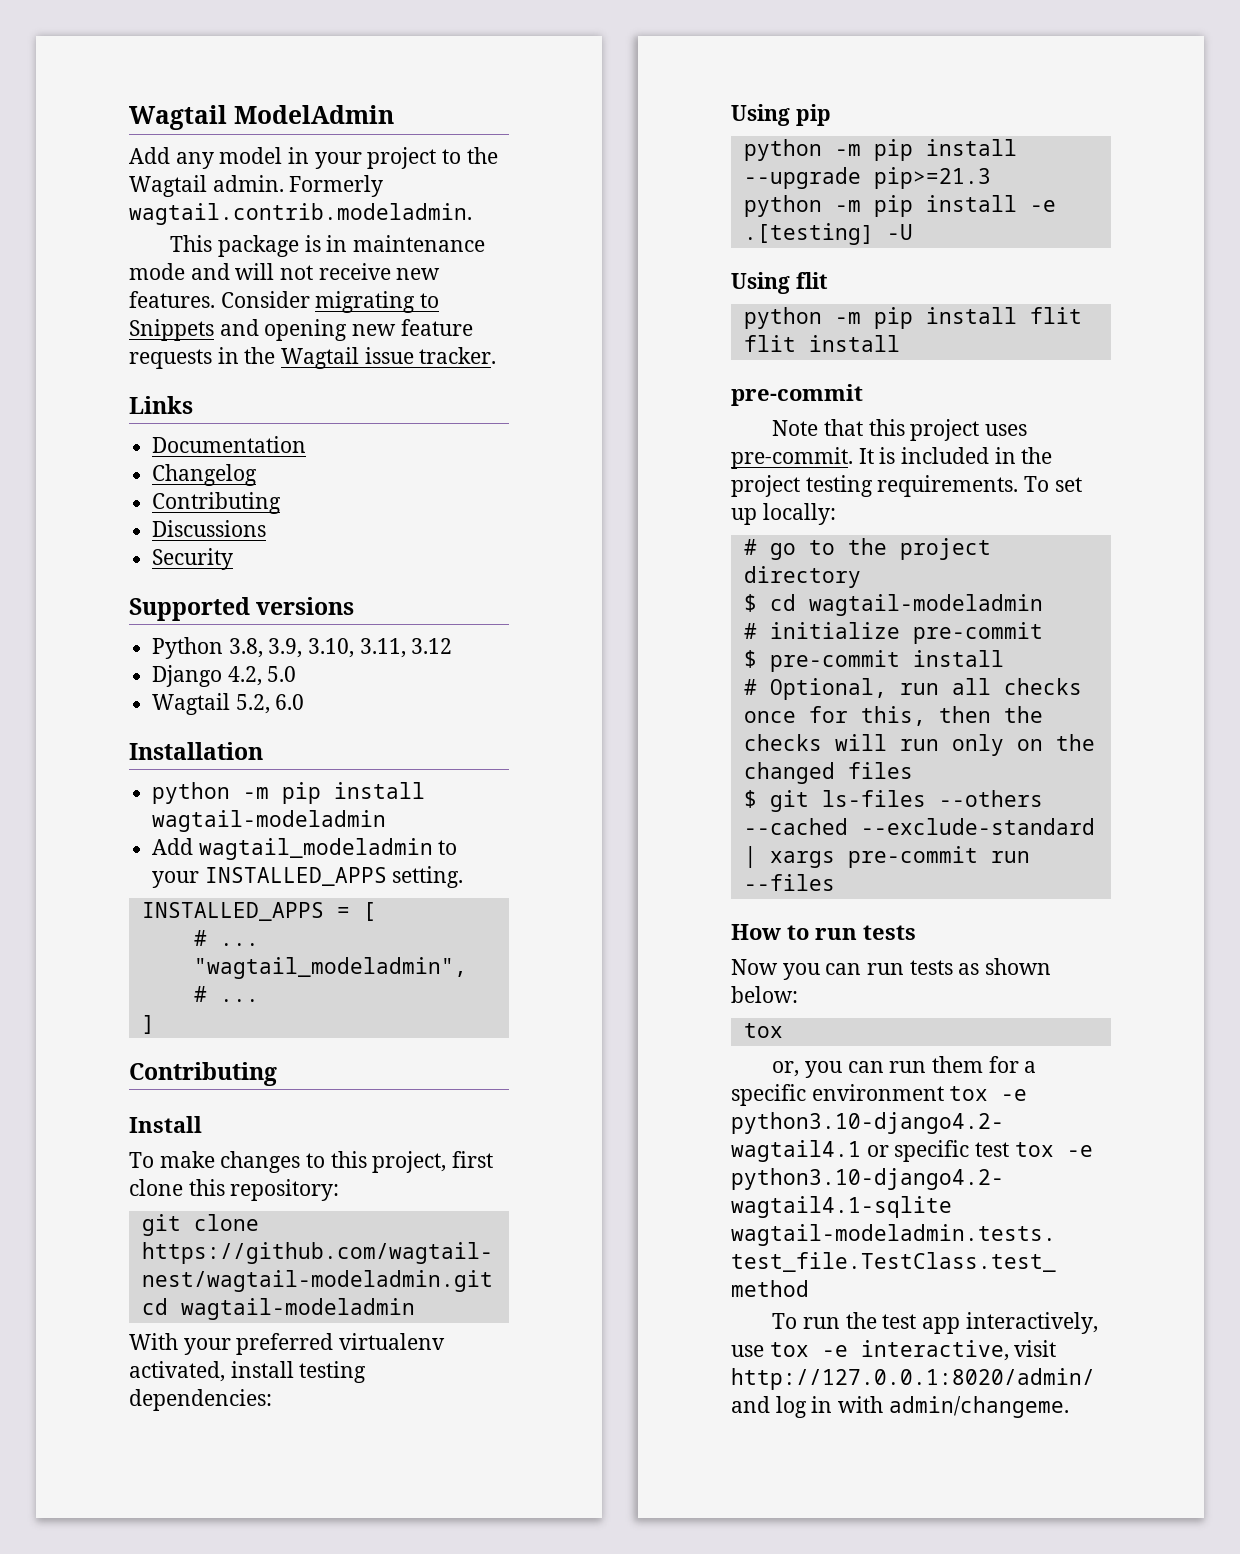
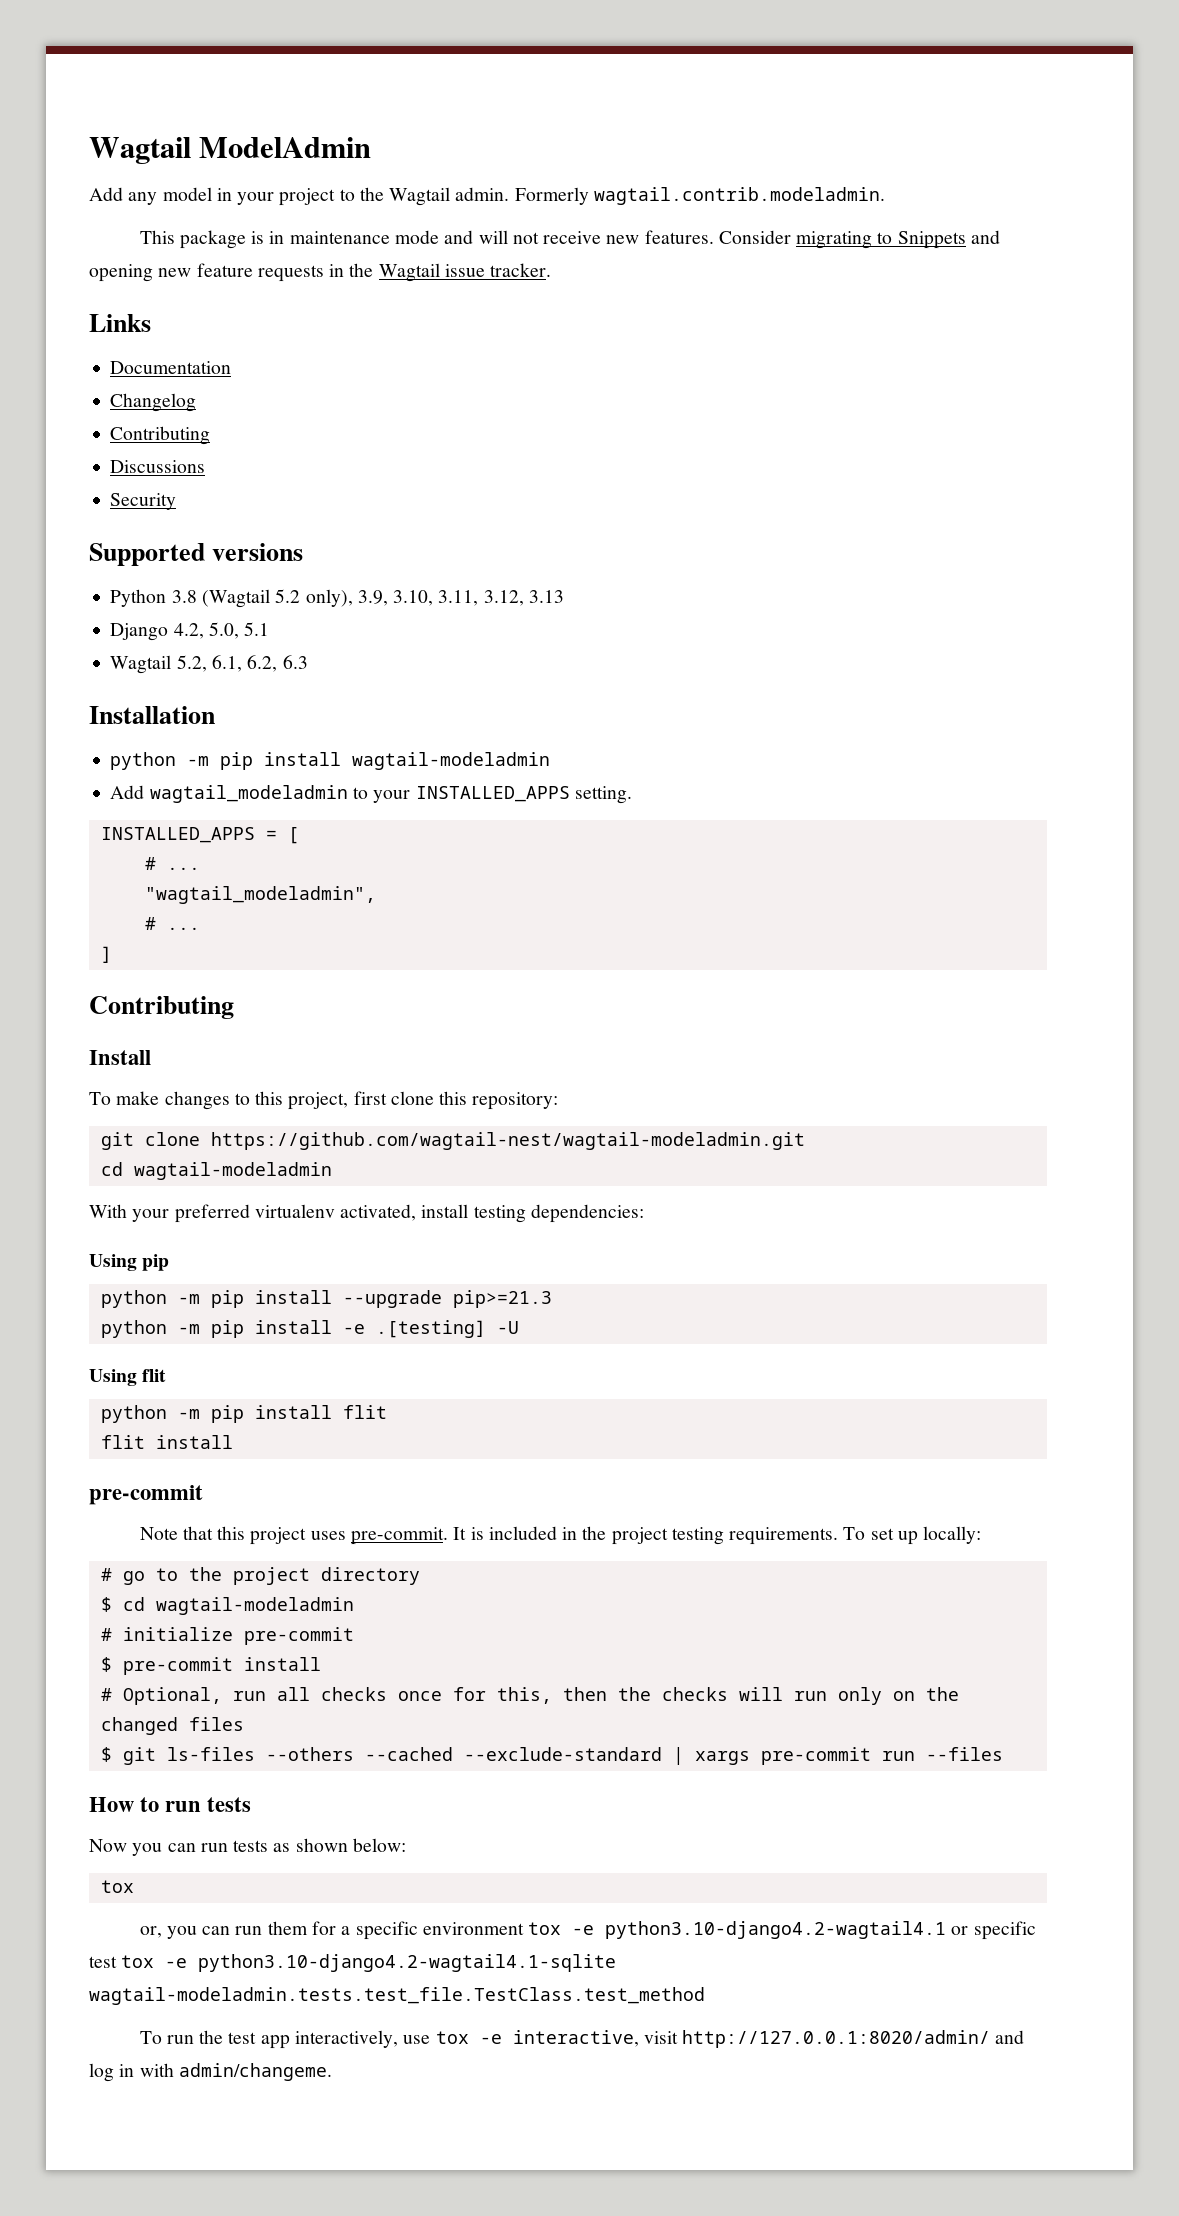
[228,638,263,658] 3.8, -> [171,589,353,608] 3.8 (Wagtail 5.2 only),
[411,638,453,654] 3.12 -> [483,590,564,606] 3.12, 3.13
[267,666,297,682] 5.0 -> [208,622,270,639] 5.0, 5.1
[275,694,305,710] 6.0 -> [211,655,308,672] 6.1, 6.2, 6.3

